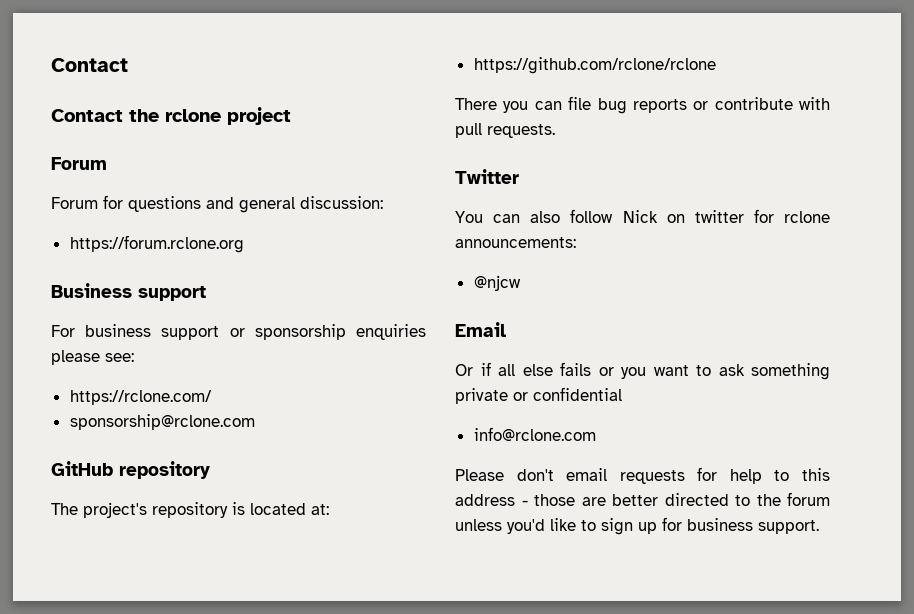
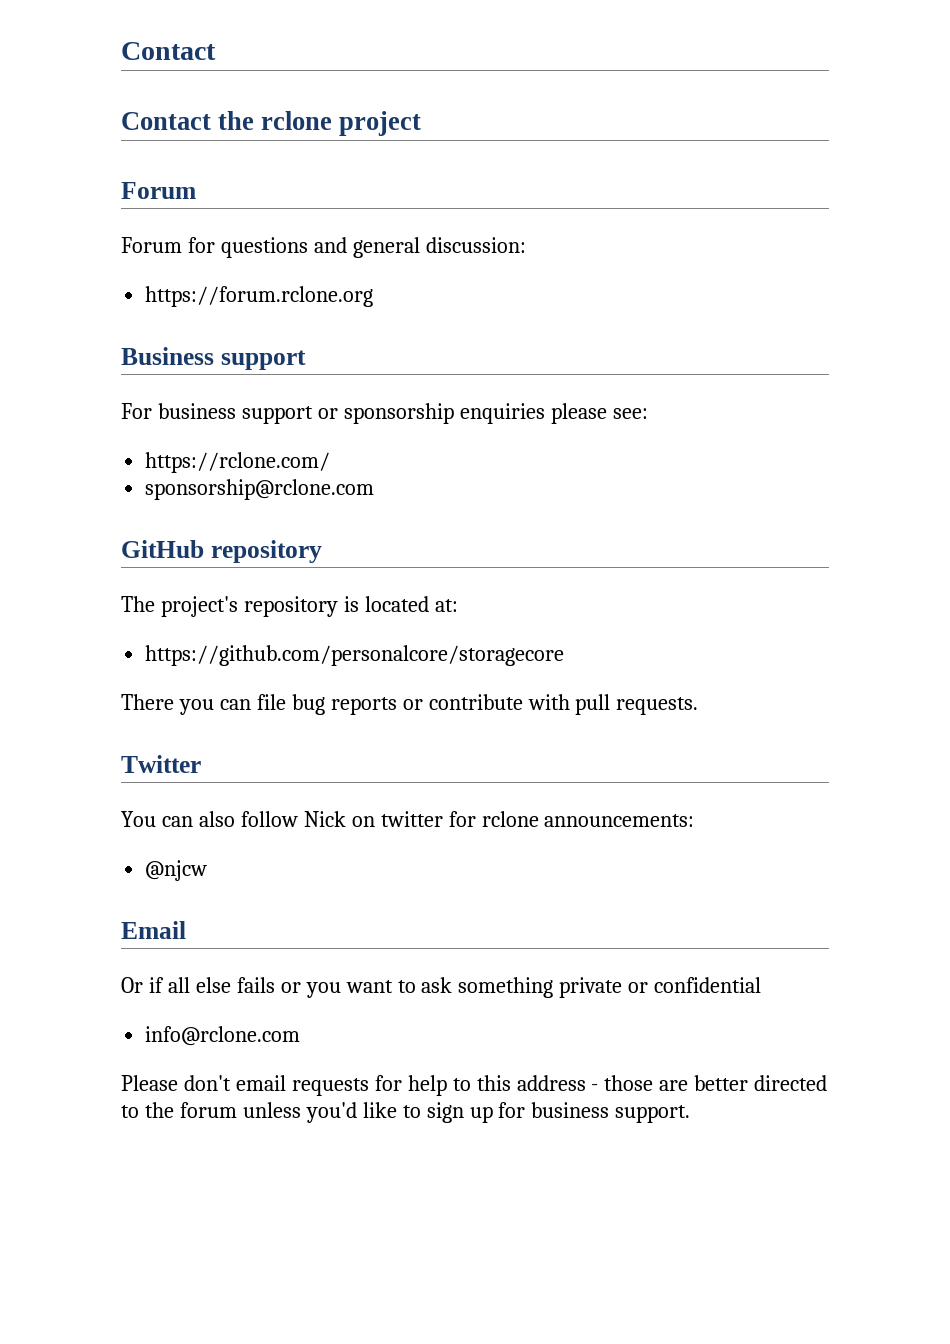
[473,57,716,74] https://github.com/rclone/rclone -> [145,645,565,666] https://github.com/personalcore/storagecore

